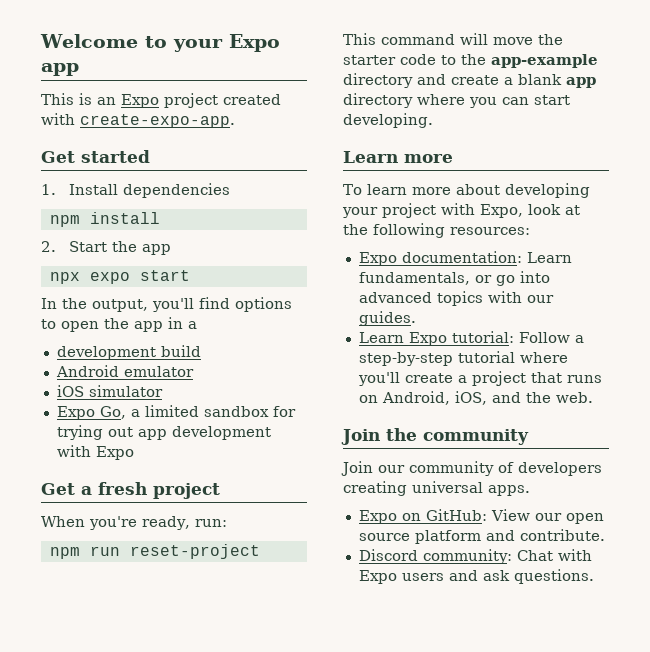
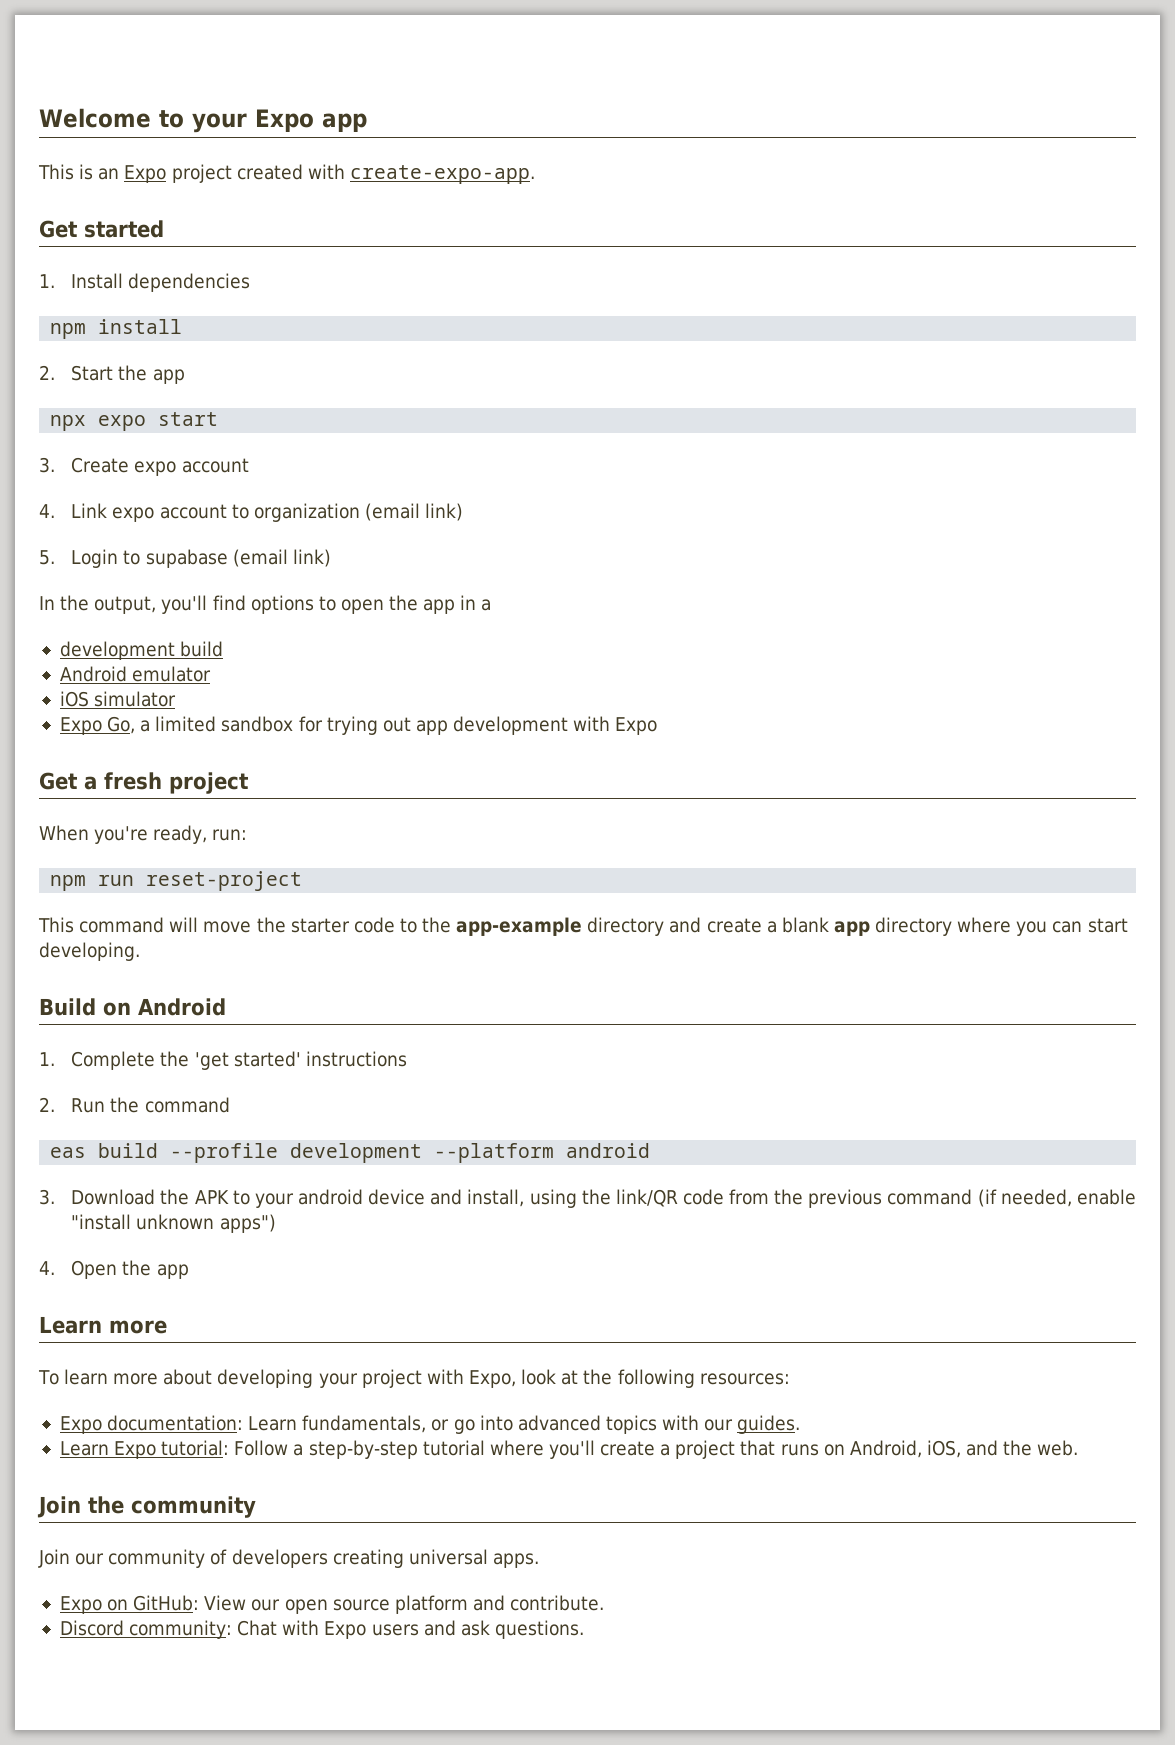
(190, 275) none -> [39,457,249,476] [39,503,464,522] [39,549,331,568] // 3. Create expo account // 4. Link expo account to organization (email link) // 5. Login to supabase (email link)
(433, 120) none -> [39,998,226,1016] [39,1051,407,1070] [39,1097,230,1113] [50,1143,651,1163] [39,1189,1136,1208] [71,1214,276,1233] [39,1260,189,1279] // Build on Android // 1. Complete the 'get started' instructions // 2. Run the command // eas build --profile development --platform android // 3. Download the APK to your android device and install, using the link/QR code from the previous command (if needed, enable "install unknown apps") // 4. Open the app

